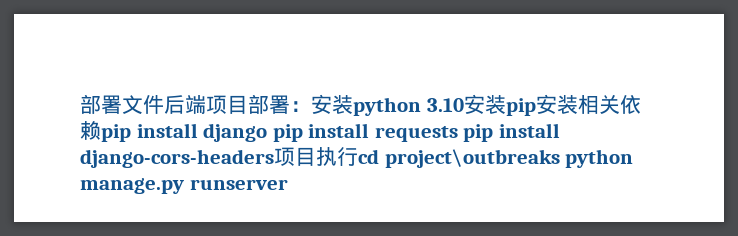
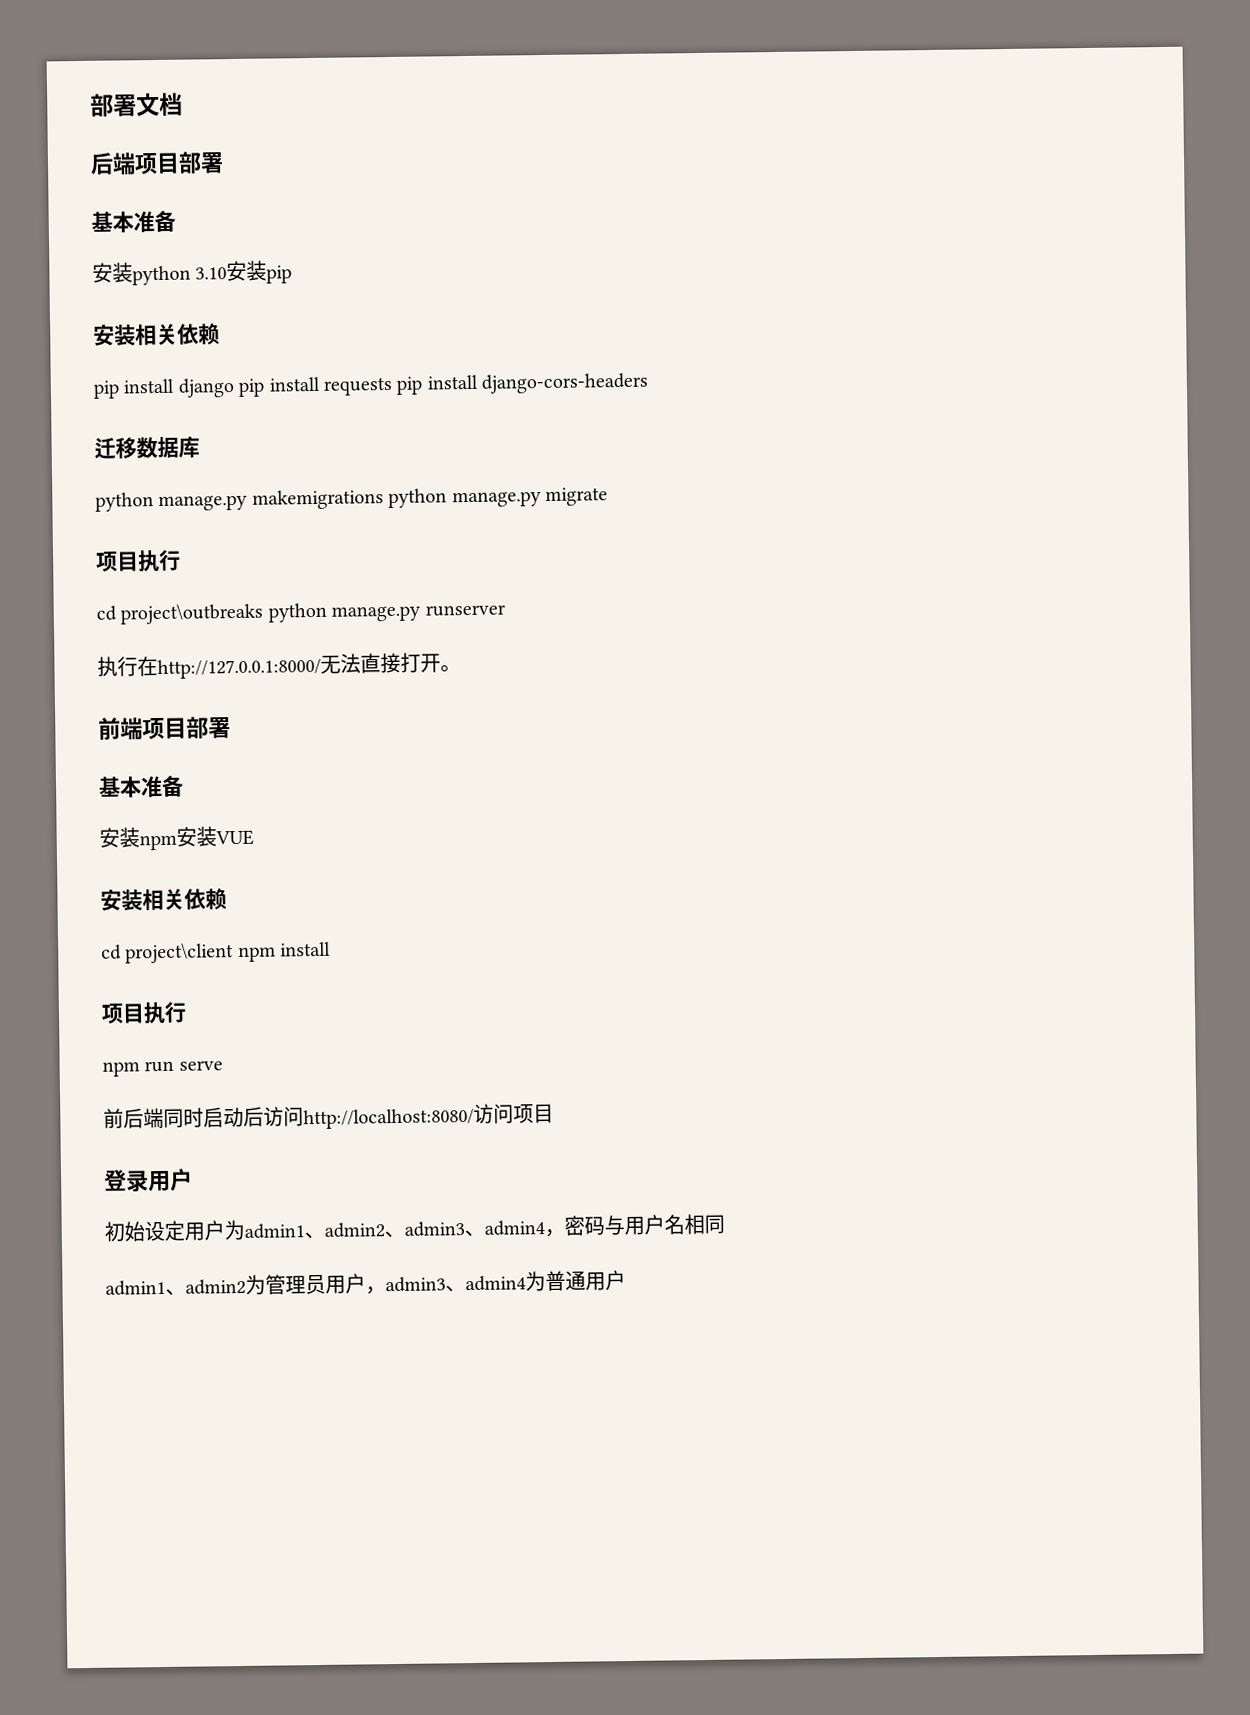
[143,95,164,114] 件 -> [159,92,183,116] 档 //
[290,101,311,112] ： -> [91,210,176,233] // 基本准备 //
[535,94,641,114] [80,121,101,140] 安装相关依赖 -> [93,323,220,346] // 安装相关依赖 //
[274,147,358,166] 项目执行 -> [94,436,200,459] [95,487,608,512] [96,549,181,573] // 迁移数据库 // python manage.py makemigrations python manage.py migrate // 项目执行 //
(288, 184) none -> [97,652,461,680] [98,716,231,740] [98,775,184,798] [99,826,254,851] [100,888,227,911] [101,941,332,964] [101,1001,187,1025] [102,1060,223,1077] [103,1103,554,1130] [103,1168,193,1193] [104,1214,725,1242] [105,1270,626,1296] // 执行在http://127.0.0.1:8000/无法直接打开。 // 前端项目部署 // 基本准备 // 安装npm安装VUE // 安装相关依赖 // cd project\client npm install // 项目执行 // npm run serve // 前后端同时启动后访问http://localhost:8080/访问项目 // 登录用户 // 初始设定用户为admin1、admin2、admin3、admin4，密码与用户名相同 // admin1、admin2为管理员用户，admin3、admin4为普通用户

